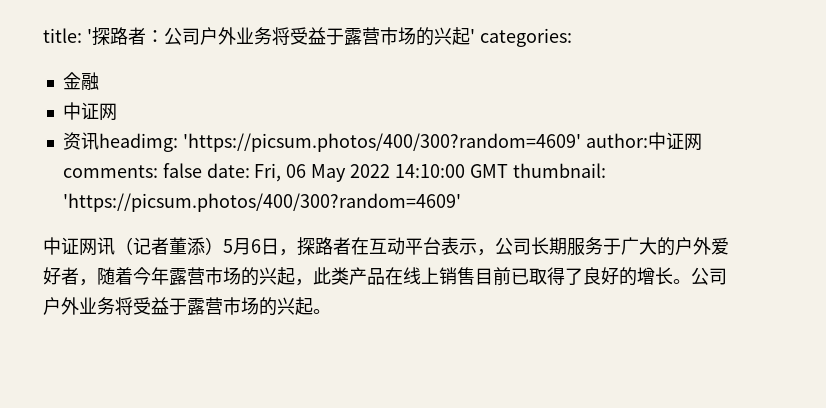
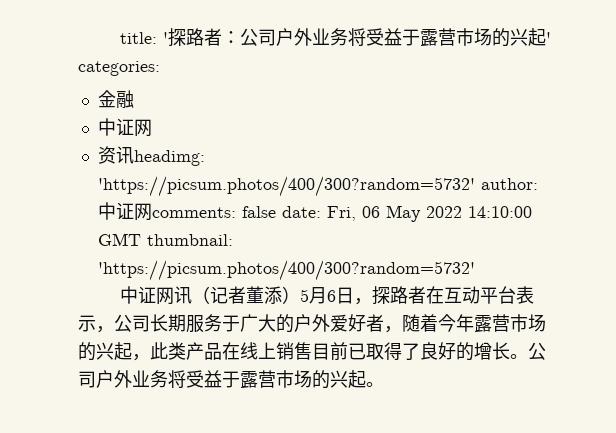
[182,133,581,152] 'https://picsum.photos/400/300?random=4609' -> [97,176,475,197] 'https://picsum.photos/400/300?random=5732'
[62,193,461,212] 'https://picsum.photos/400/300?random=4609' -> [97,260,475,281] 'https://picsum.photos/400/300?random=5732'

